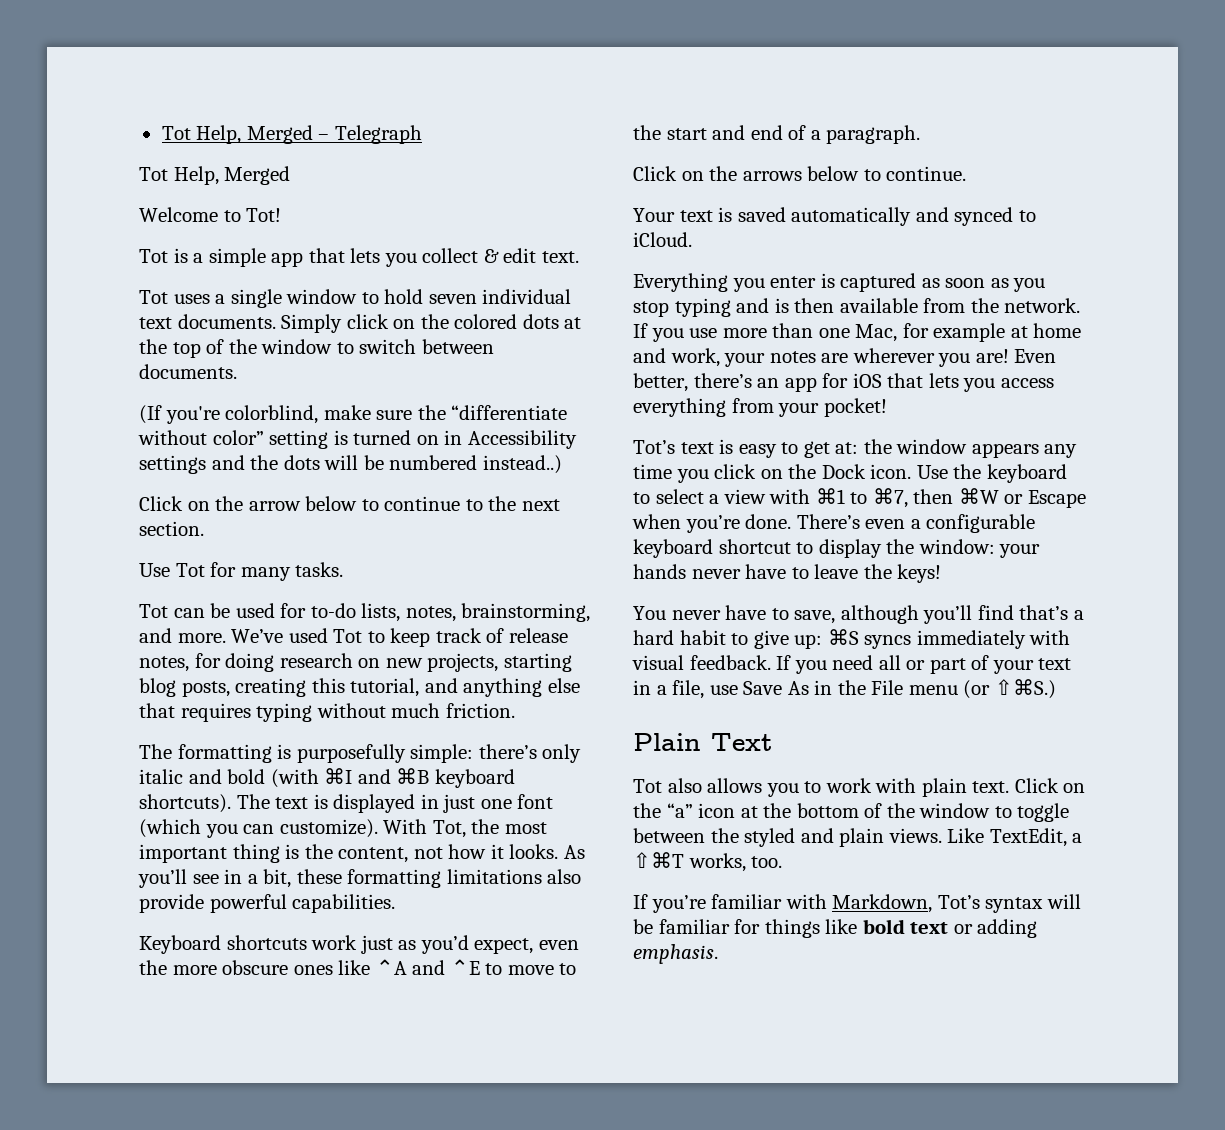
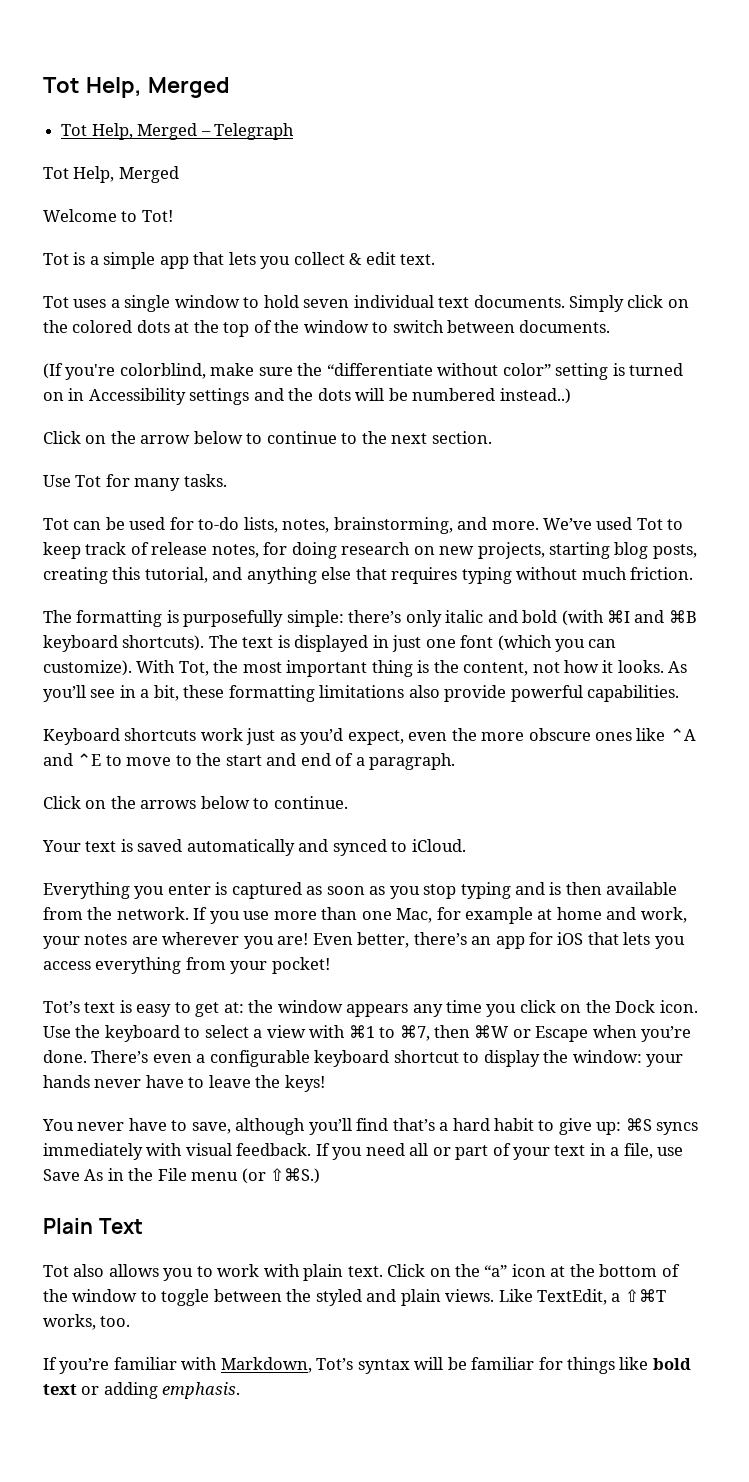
[161,125,313,144] Tot Help, Merged -> [43,77,230,98] [61,123,198,140] Tot Help, Merged // Tot Help, Merged

